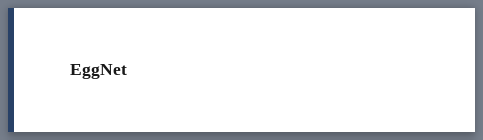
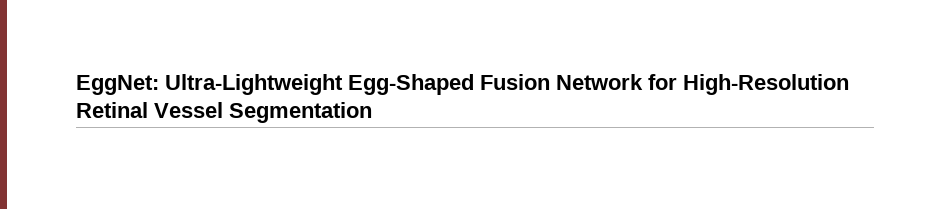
[70,64,127,79] EggNet -> [76,74,849,95] [76,102,372,123] EggNet: Ultra-Lightweight Egg-Shaped Fusion Network for High-Resolution Retinal Vessel Segmentation

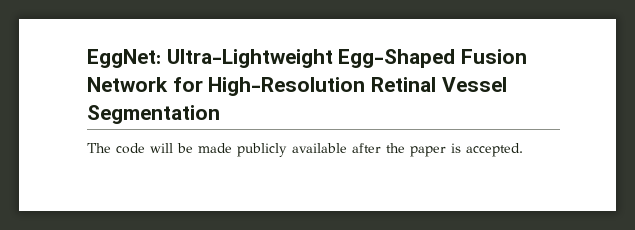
(372, 112) none -> [87,143,523,157] // The code will be made publicly available after the paper is accepted.

